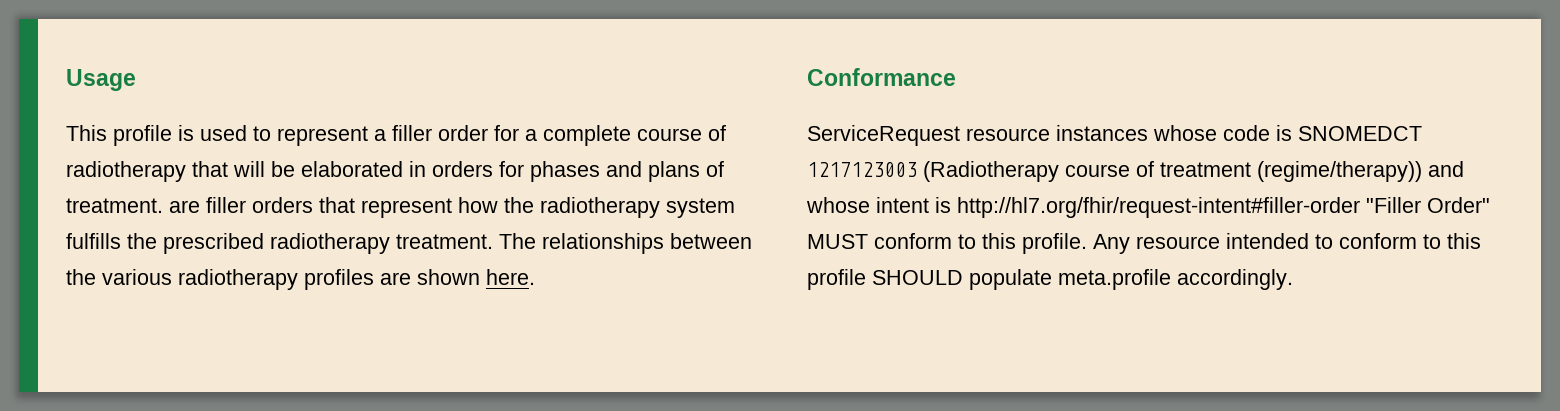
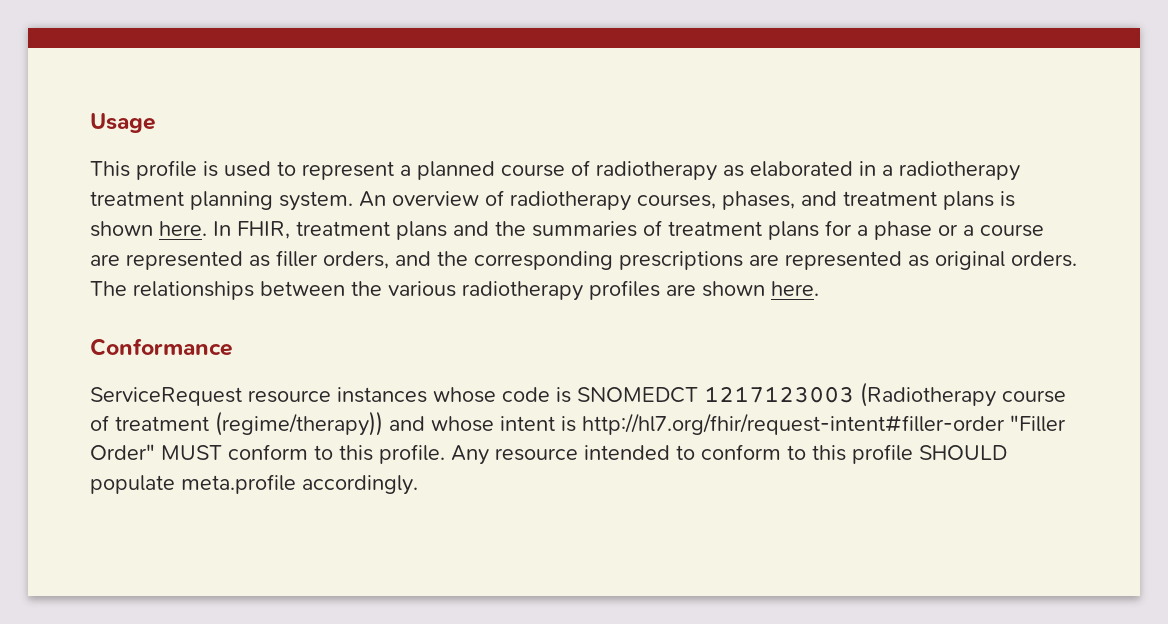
[392,125,726,146] [66,161,724,182] [66,197,735,218] [66,233,493,254] filler order for a complete course of radiotherapy that will be elaborated in orders for phases and plans of treatment. are filler orders that represent how the radiotherapy system fulfills the prescribed radiotherapy treatment. -> [417,160,1020,181] [90,190,1015,211] [90,220,1044,240] [90,250,1077,270] planned course of radiotherapy as elaborated in a radiotherapy treatment planning system. An overview of radiotherapy courses, phases, and treatment plans is shown here. In FHIR, treatment plans and the summaries of treatment plans for a phase or a course are represented as filler orders, and the corresponding prescriptions are represented as original orders.

